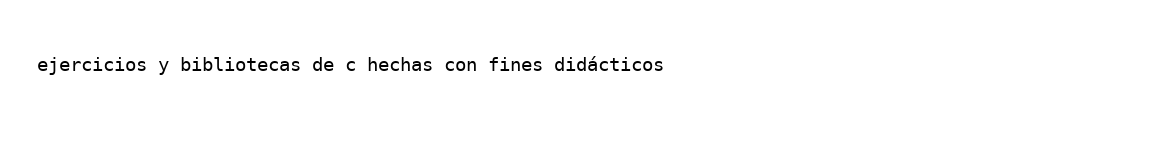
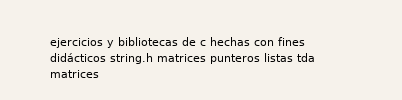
(664, 63) none -> [110,53,315,64] [50,70,99,78] string.h matrices punteros listas tda matrices

